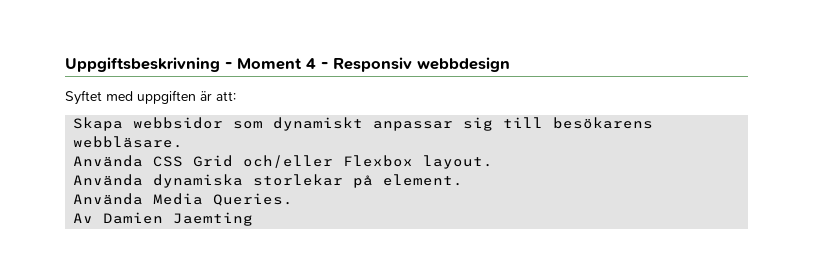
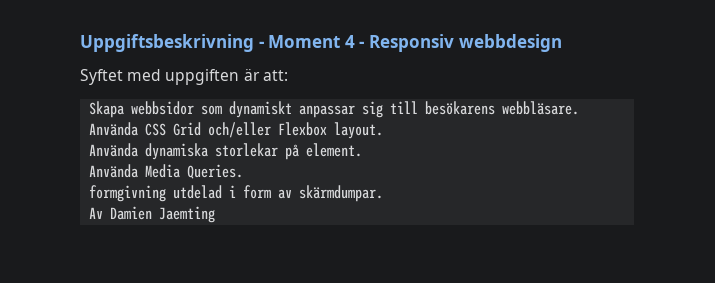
(294, 199) none -> [89,185,384,202] // formgivning utdelad i form av skärmdumpar.

